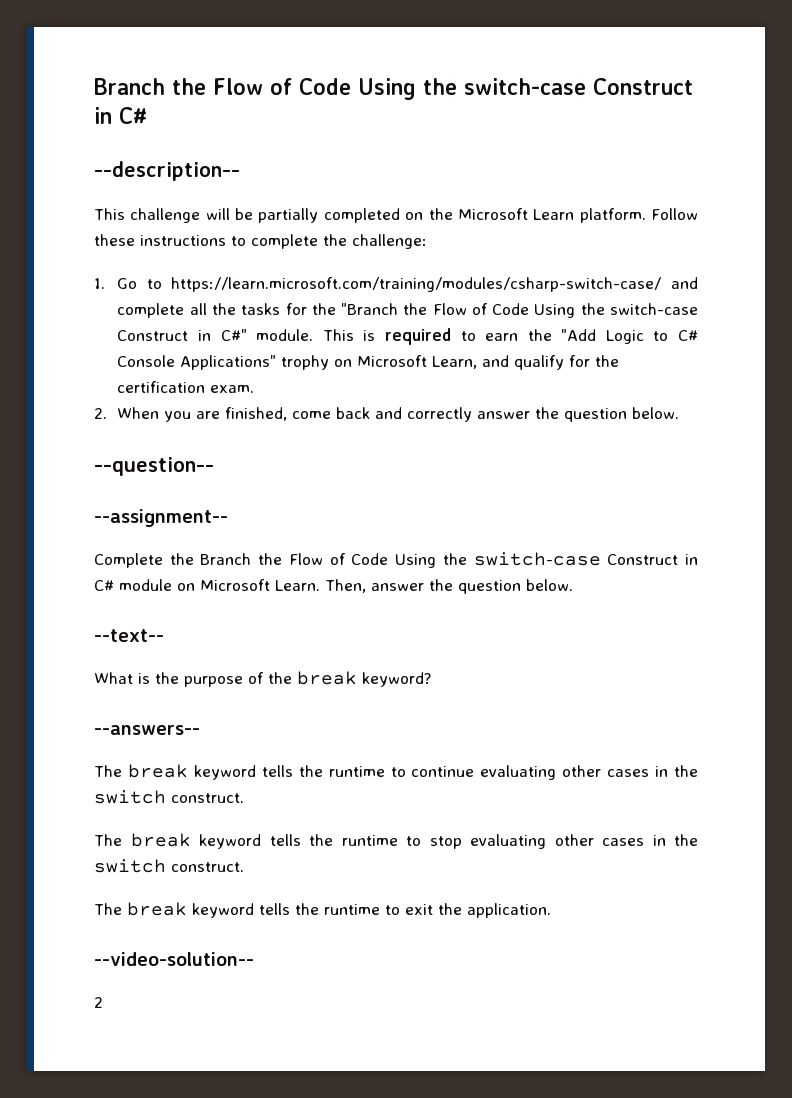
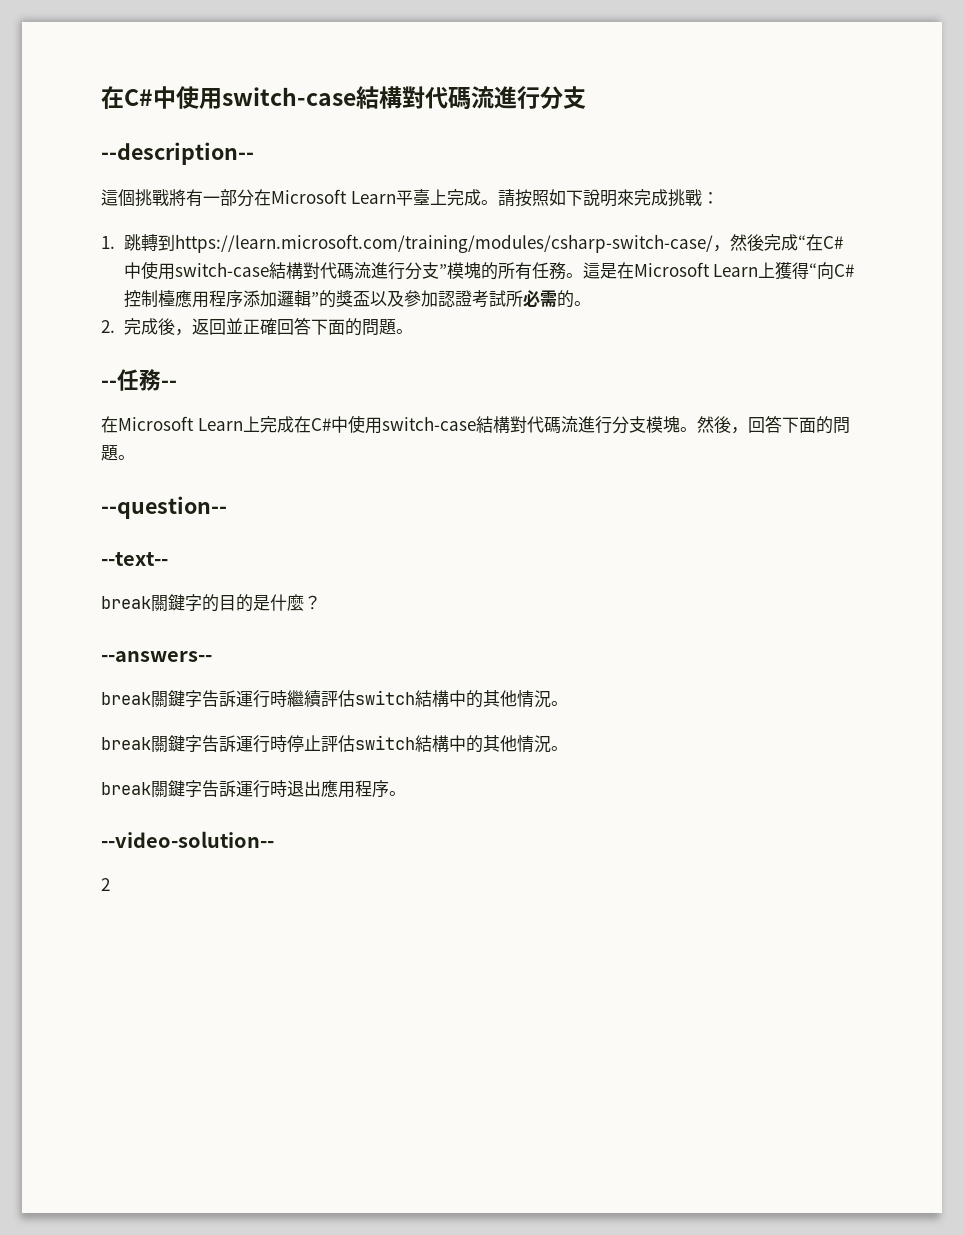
[94,78,693,100] [94,107,147,124] [94,161,240,181] [94,208,699,223] [94,234,427,249] [94,277,698,292] [117,303,698,318] [117,328,698,345] [117,355,620,370] [117,381,255,393] [94,407,680,422] [94,457,214,476] [94,509,228,527] [94,552,699,568] [94,579,573,594] [94,629,164,642] [94,671,431,687] [94,725,200,735] [94,764,698,780] [94,790,244,804] [94,833,698,849] [94,859,244,873] [94,902,551,918] Branch the Flow of Code Using the switch-case Construct in C# // --description-- // This challenge will be partially completed on the Microsoft Learn platform. Follow these instructions to complete the challenge: // 1. Go to https://learn.microsoft.com/training/modules/csharp-switch-case/ and complete all the tasks for the "Branch the Flow of Code Using the switch-case Construct in C#" module. This is required to earn the "Add Logic to C# Console Applications" trophy on Microsoft Learn, and qualify for the certification exam. // 2. When you are finished, come back and correctly answer the question below. // --question-- // --assignment-- // Complete the Branch the Flow of Code Using the switch-case Construct in C# module on Microsoft Learn. Then, answer the question below. // --text-- // What is the purpose of the break keyword? // --answers-- // The break keyword tells the runtime to continue evaluating other cases in the switch construct. // The break keyword tells the runtime to stop evaluating other cases in the switch construct. // The break keyword tells the runtime to exit the application. -> [101,86,586,110] [101,142,254,165] [101,189,719,207] [101,234,843,253] [123,261,855,280] [123,290,591,308] [101,317,413,336] [101,369,177,391] [101,415,850,434] [101,445,135,461] [101,496,227,519] [101,551,168,566] [101,594,321,612] [101,651,212,662] [101,690,568,708] [101,735,568,753] [101,780,406,798] 在C#中使用switch-case結構對代碼流進行分支 // --description-- // 這個挑戰將有一部分在Microsoft Learn平臺上完成。請按照如下說明來完成挑戰： // 1.跳轉到https://learn.microsoft.com/training/modules/csharp-switch-case/，然後完成“在C#中使用switch-case結構對代碼流進行分支”模塊的所有任務。這是在Microsoft Learn上獲得“向C#控制檯應用程序添加邏輯”的獎盃以及參加認證考試所必需的。 // 2.完成後，返回並正確回答下面的問題。 // --任務-- // 在Microsoft Learn上完成在C#中使用switch-case結構對代碼流進行分支模塊。然後，回答下面的問題。 // --question-- // --text-- // break關鍵字的目的是什麼？ // --answers-- // break關鍵字告訴運行時繼續評估switch結構中的其他情況。 // break關鍵字告訴運行時停止評估switch結構中的其他情況。 // break關鍵字告訴運行時退出應用程序。

